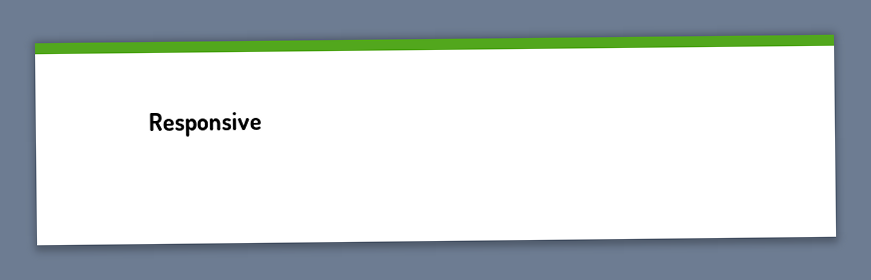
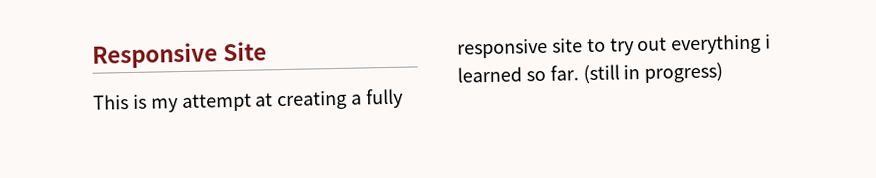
(262, 124) none -> [223,41,268,62] [93,88,405,113] [457,33,772,59] [457,62,724,85] Site // This is my attempt at creating a fully responsive site to try out everything i learned so far. (still in progress)

